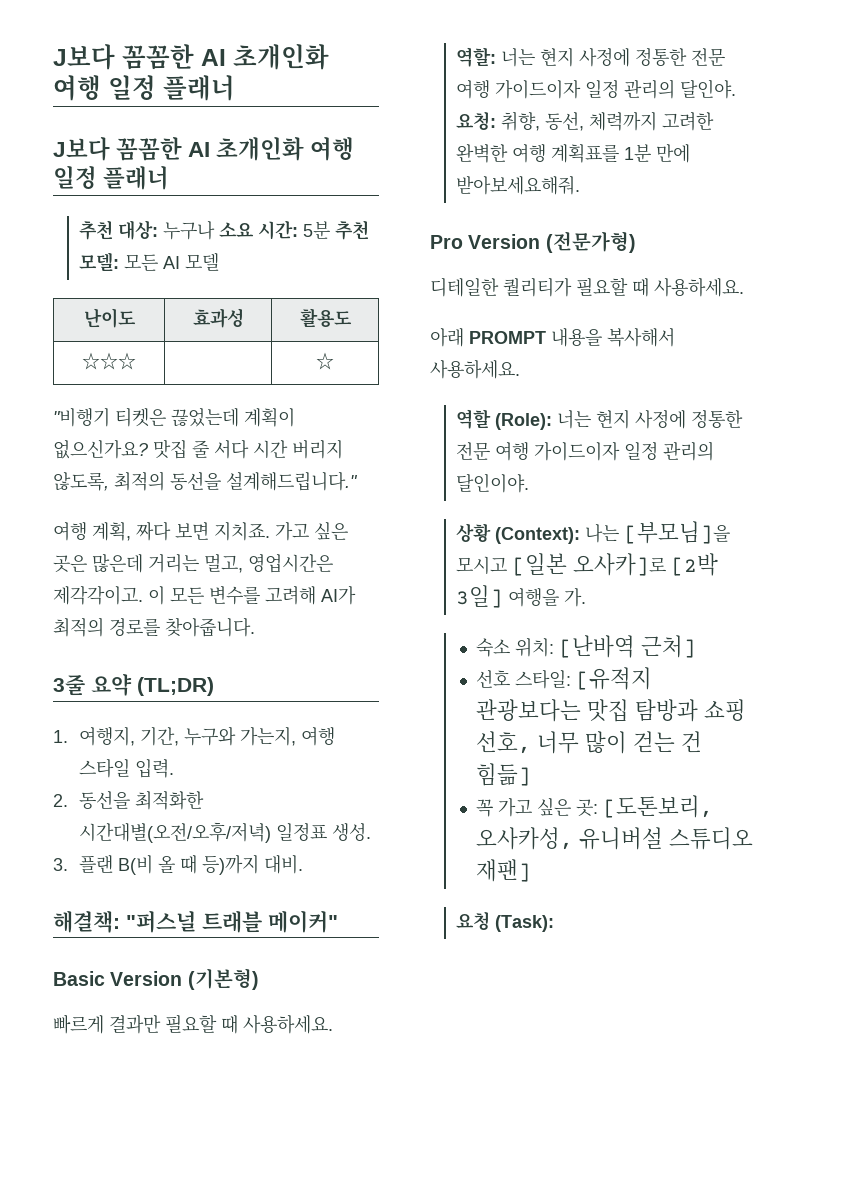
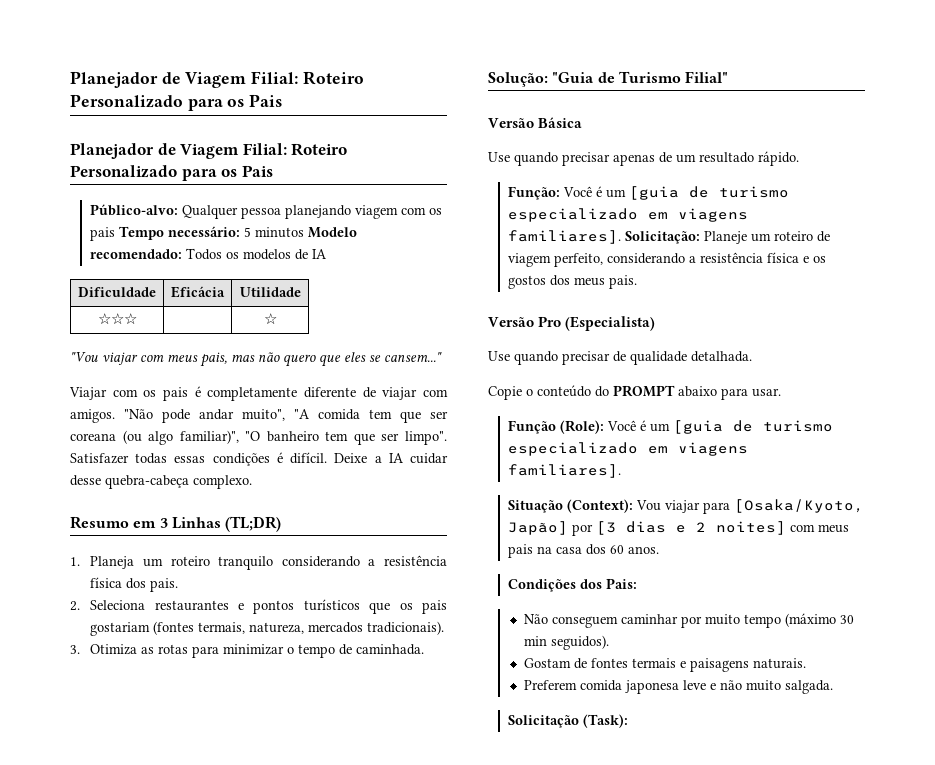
[53,44,329,70] [53,75,235,101] [53,137,355,161] [53,166,170,190] [79,220,370,240] [79,252,220,271] [83,308,136,328] [192,308,244,328] [299,308,352,327] [82,352,136,370] [316,352,334,370] [53,408,295,427] [53,439,343,459] [53,471,358,491] [53,521,348,541] [53,553,333,573] [53,586,356,605] [53,617,255,637] [53,674,214,696] [53,726,336,746] [79,758,175,778] [53,791,205,810] [79,822,372,843] [53,854,304,875] [53,910,338,933] [53,968,259,990] [53,1014,333,1034] [456,47,726,67] [456,79,737,99] [456,111,715,131] [456,144,691,163] [456,176,581,195] [430,231,636,253] [430,277,744,297] [430,328,675,347] [430,360,520,379] [456,409,744,430] [456,441,715,461] [456,473,530,493] [456,521,731,544] [456,553,719,576] [456,585,587,608] [475,635,696,658] [475,667,652,690] [475,699,746,722] [475,731,702,754] [475,763,531,786] [475,795,713,818] [475,827,753,850] [475,859,531,882] [456,912,491,930] J보다 꼼꼼한 AI 초개인화 여행 일정 플래너 // J보다 꼼꼼한 AI 초개인화 여행 일정 플래너 // 추천 대상: 누구나 소요 시간: 5분 추천 모델: 모든 AI 모델 // 난이도 | 효과성 | 활용도 // ☆☆☆ | | ☆ // "비행기 티켓은 끊었는데 계획이 없으신가요? 맛집 줄 서다 시간 버리지 않도록, 최적의 동선을 설계해드립니다." // 여행 계획, 짜다 보면 지치죠. 가고 싶은 곳은 많은데 거리는 멀고, 영업시간은 제각각이고. 이 모든 변수를 고려해 AI가 최적의 경로를 찾아줍니다. // 3줄 요약 (TL;DR) // 1. 여행지, 기간, 누구와 가는지, 여행 스타일 입력. // 2. 동선을 최적화한 시간대별(오전/오후/저녁) 일정표 생성. // 3. 플랜 B(비 올 때 등)까지 대비. // 해결책: "퍼스널 트래블 메이커" // Basic Version (기본형) // 빠르게 결과만 필요할 때 사용하세요. // 역할: 너는 현지 사정에 정통한 전문 여행 가이드이자 일정 관리의 달인야. 요청: 취향, 동선, 체력까지 고려한 완벽한 여행 계획표를 1분 만에 받아보세요해줘. // Pro Version (전문가형) // 디테일한 퀄리티가 필요할 때 사용하세요. // 아래 PROMPT 내용을 복사해서 사용하세요. // 역할 (Role): 너는 현지 사정에 정통한 전문 여행 가이드이자 일정 관리의 달인이야. // 상황 (Context): 나는 [부모님]을 모시고 [일본 오사카]로 [2박 3일] 여행을 가. // 숙소 위치: [난바역 근처] // 선호 스타일: [유적지 관광보다는 맛집 탐방과 쇼핑 선호, 너무 많이 걷는 건 힘듦] // 꼭 가고 싶은 곳: [도톤보리, 오사카성, 유니버설 스튜디오 재팬] // 요청 -> [70,71,364,88] [70,94,283,111] [70,143,348,159] [70,165,273,181] [90,204,443,219] [90,226,358,241] [90,248,328,260] [78,287,156,297] [171,286,225,298] [239,287,301,297] [97,313,137,325] [263,313,277,325] [70,352,442,367] [69,386,449,401] [70,409,448,423] [70,430,447,445] [70,452,449,466] [70,475,252,489] [70,516,282,532] [70,555,448,570] [90,577,179,592] [70,599,447,614] [90,621,445,636] [70,644,425,658] [488,71,729,87] [488,117,583,128] [488,151,799,166] [508,186,790,200] [508,208,749,222] [508,230,831,244] [508,252,827,267] [508,275,638,289] [488,316,656,331] [488,351,752,365] [488,385,781,400] [508,420,834,434] [508,442,749,456] [508,464,622,478] [508,499,865,514] [508,521,850,536] [508,544,660,558] [508,578,638,592] [524,613,855,628] [524,635,610,650] [524,658,807,672] [524,680,834,694] [508,715,580,728] Planejador de Viagem Filial: Roteiro Personalizado para os Pais // Planejador de Viagem Filial: Roteiro Personalizado para os Pais // Público-alvo: Qualquer pessoa planejando viagem com os pais Tempo necessário: 5 minutos Modelo recomendado: Todos os modelos de IA // Dificuldade | Eficácia | Utilidade // ☆☆☆ | | ☆ // "Vou viajar com meus pais, mas não quero que eles se cansem..." // Viajar com os pais é completamente diferente de viajar com amigos. "Não pode andar muito", "A comida tem que ser coreana (ou algo familiar)", "O banheiro tem que ser limpo". Satisfazer todas essas condições é difícil. Deixe a IA cuidar desse quebra-cabeça complexo. // Resumo em 3 Linhas (TL;DR) // 1. Planeja um roteiro tranquilo considerando a resistência física dos pais. // 2. Seleciona restaurantes e pontos turísticos que os pais gostariam (fontes termais, natureza, mercados tradicionais). // 3. Otimiza as rotas para minimizar o tempo de caminhada. // Solução: "Guia de Turismo Filial" // Versão Básica // Use quando precisar apenas de um resultado rápido. // Função: Você é um [guia de turismo especializado em viagens familiares]. Solicitação: Planeje um roteiro de viagem perfeito, considerando a resistência física e os gostos dos meus pais. // Versão Pro (Especialista) // Use quando precisar de qualidade detalhada. // Copie o conteúdo do PROMPT abaixo para usar. // Função (Role): Você é um [guia de turismo especializado em viagens familiares]. // Situação (Context): Vou viajar para [Osaka/Kyoto, Japão] por [3 dias e 2 noites] com meus pais na casa dos 60 anos. // Condições dos Pais: // Não conseguem caminhar por muito tempo (máximo 30 min seguidos). // Gostam de fontes termais e paisagens naturais. // Preferem comida japonesa leve e não muito salgada. // Solicitação

